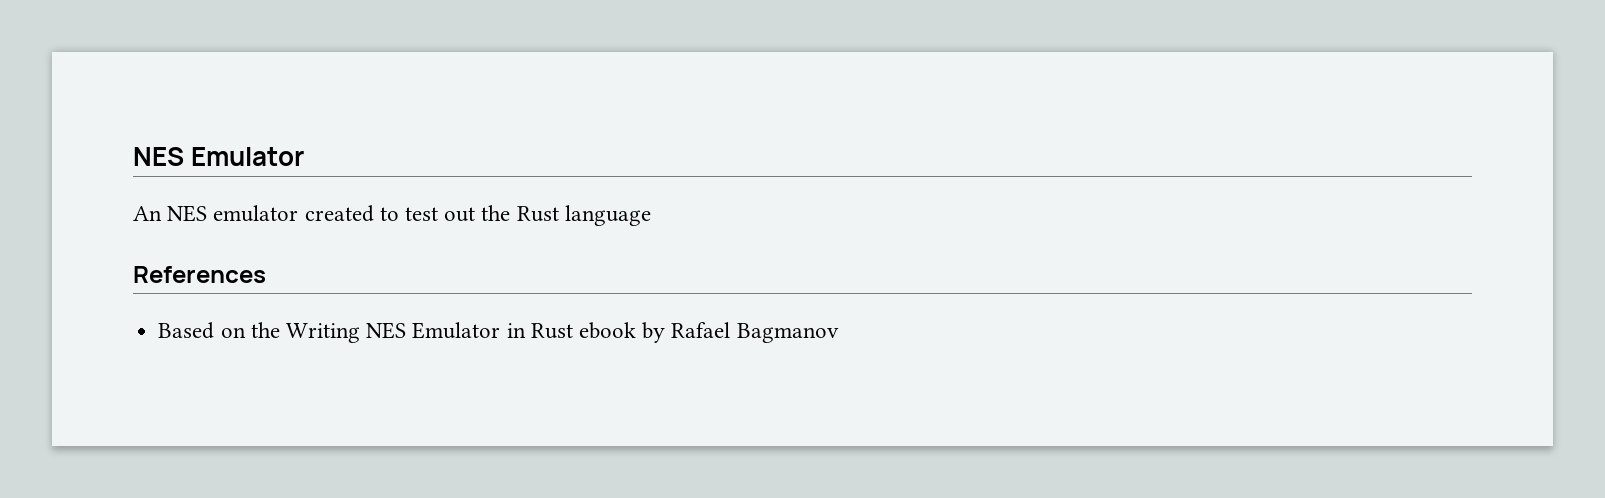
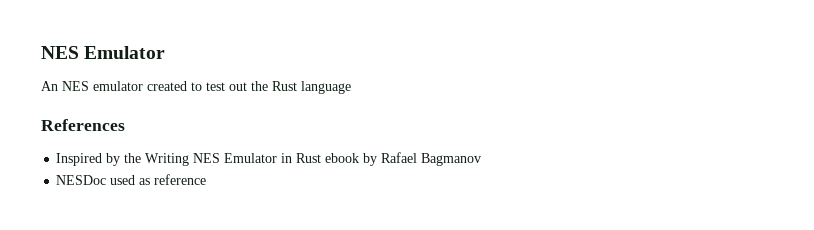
[158,322,246,339] Based on -> [56,153,121,166] Inspired by
(839, 333) none -> [56,174,207,185] // NESDoc used as reference

